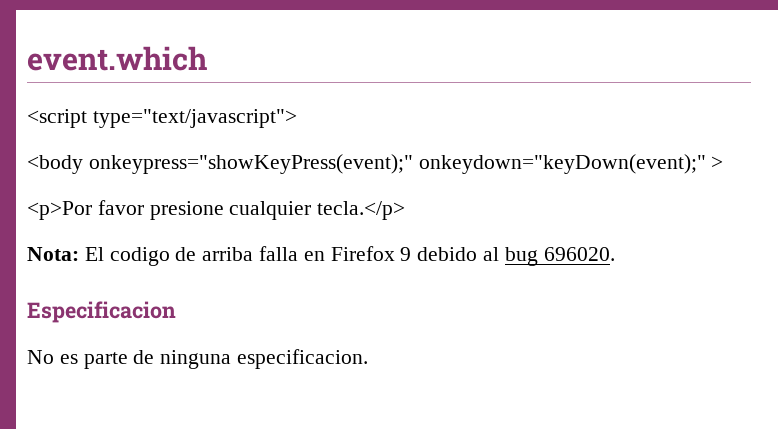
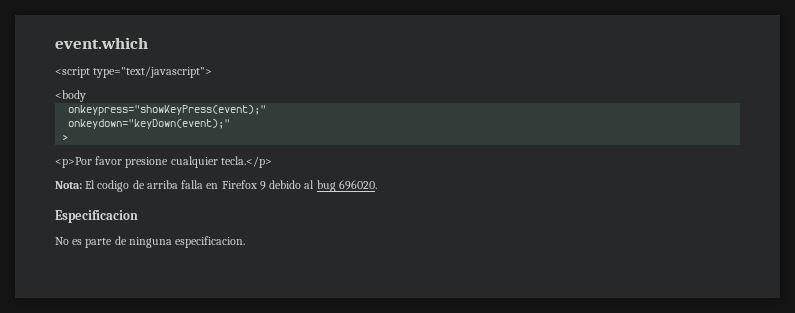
(83, 164) none -> (86, 96) //
(413, 164) none -> (267, 110) //
(706, 164) none -> (231, 124) //

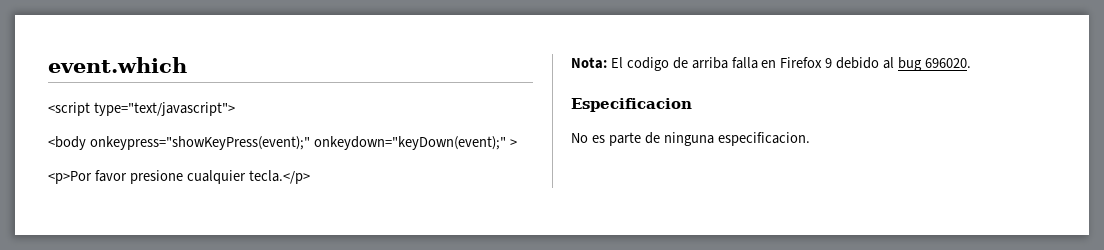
(86, 96) // -> (86, 143) none
(267, 110) // -> (310, 143) none
(231, 124) // -> (506, 143) none

